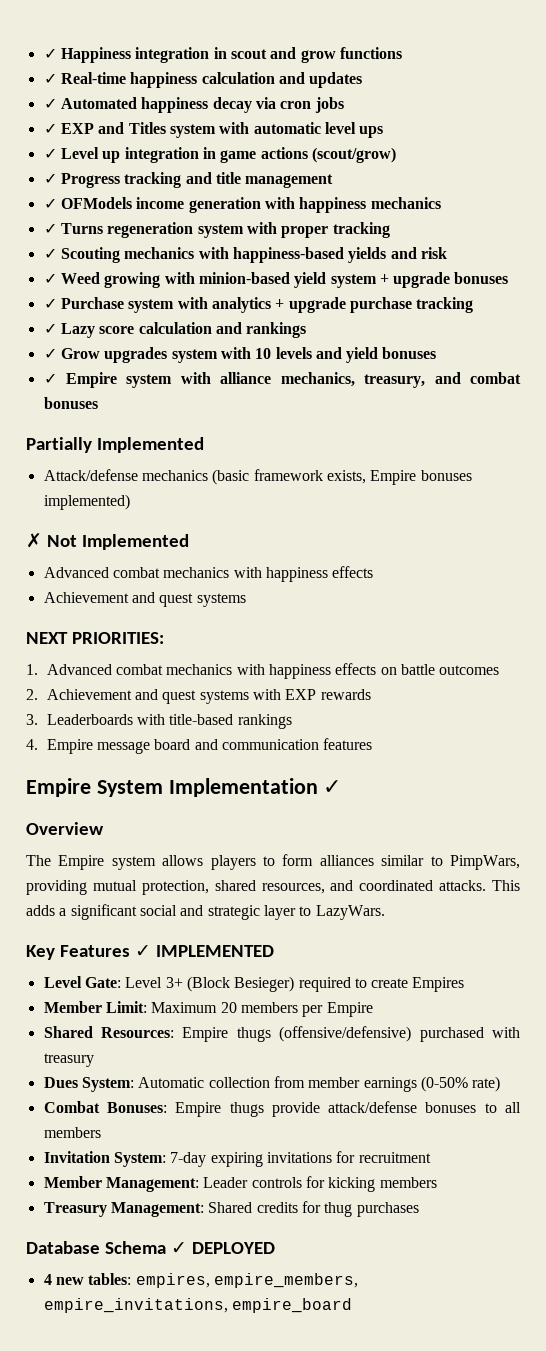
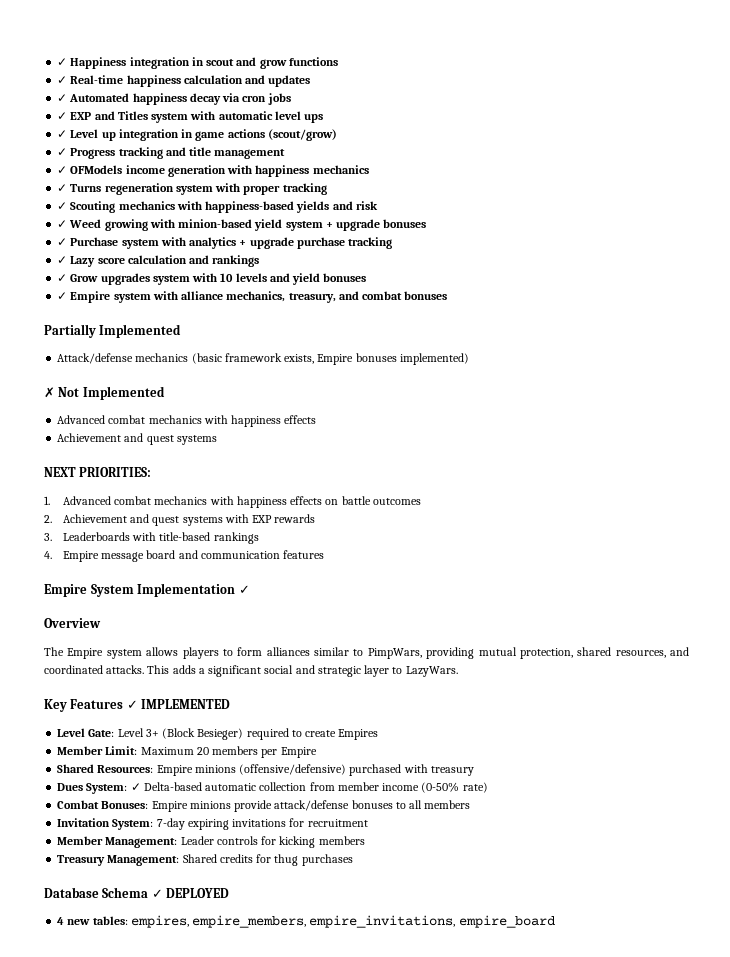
[236,1027,271,1042] thugs -> [194,765,236,773] minions
[138,1077,205,1088] Automatic -> [130,782,257,791] ✓ Delta-based automatic
[363,1077,417,1092] earnings -> [382,783,420,791] income
[229,1102,264,1117] thugs -> [189,801,231,809] minions

